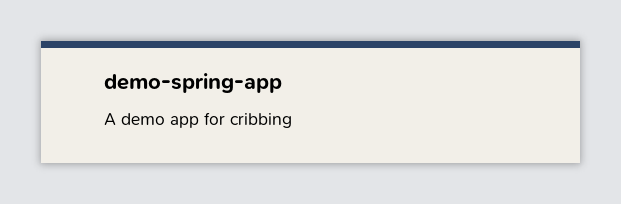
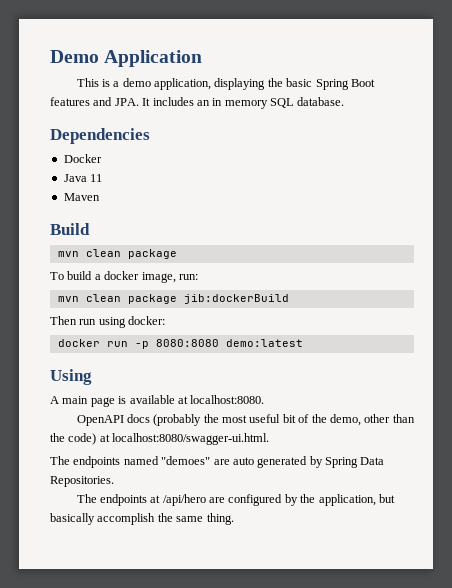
[104,73,282,93] [104,112,292,128] demo-spring-app // A demo app for cribbing -> [50,50,203,67] [76,78,375,90] [50,97,345,109] [50,128,150,144] [63,154,102,163] [63,174,103,182] [63,193,100,201] [50,223,90,235] [57,249,177,259] [50,271,198,283] [57,294,289,304] [50,316,166,328] [57,339,303,349] [50,369,92,385] [50,395,265,407] [76,414,415,426] [50,433,270,445] [50,456,385,468] [50,476,114,487] [76,494,395,506] [50,513,234,525] Demo Application // This is a demo application, displaying the basic Spring Boot features and JPA. It includes an in memory SQL database. // Dependencies // Docker // Java 11 // Maven // Build // mvn clean package // To build a docker image, run: // mvn clean package jib:dockerBuild // Then run using docker: // docker run -p 8080:8080 demo:latest // Using // A main page is available at localhost:8080. // OpenAPI docs (probably the most useful bit of the demo, other than the code) at localhost:8080/swagger-ui.html. // The endpoints named "demoes" are auto generated by Spring Data Repositories. // The endpoints at /api/hero are configured by the application, but basically accomplish the same thing.

